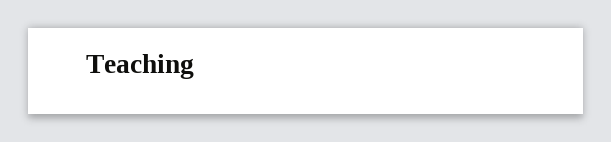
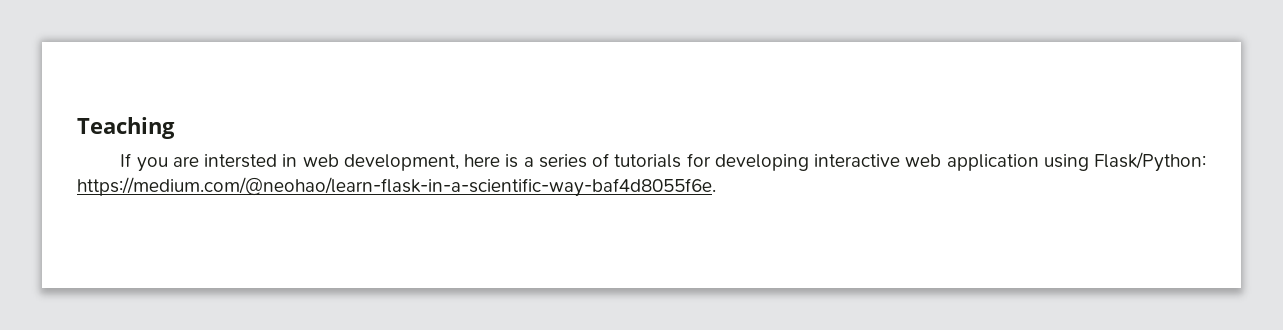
(194, 66) none -> [120,152,1206,172] [77,177,716,197] // If you are intersted in web development, here is a series of tutorials for developing interactive web application using Flask/Python: https://medium.com/@neohao/learn-flask-in-a-scientific-way-baf4d8055f6e.

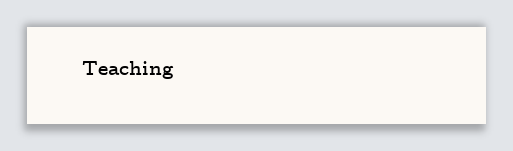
[120,152,1206,172] [77,177,716,197] // If you are intersted in web development, here is a series of tutorials for developing interactive web application using Flask/Python: https://medium.com/@neohao/learn-flask-in-a-scientific-way-baf4d8055f6e. -> (174, 70) none

